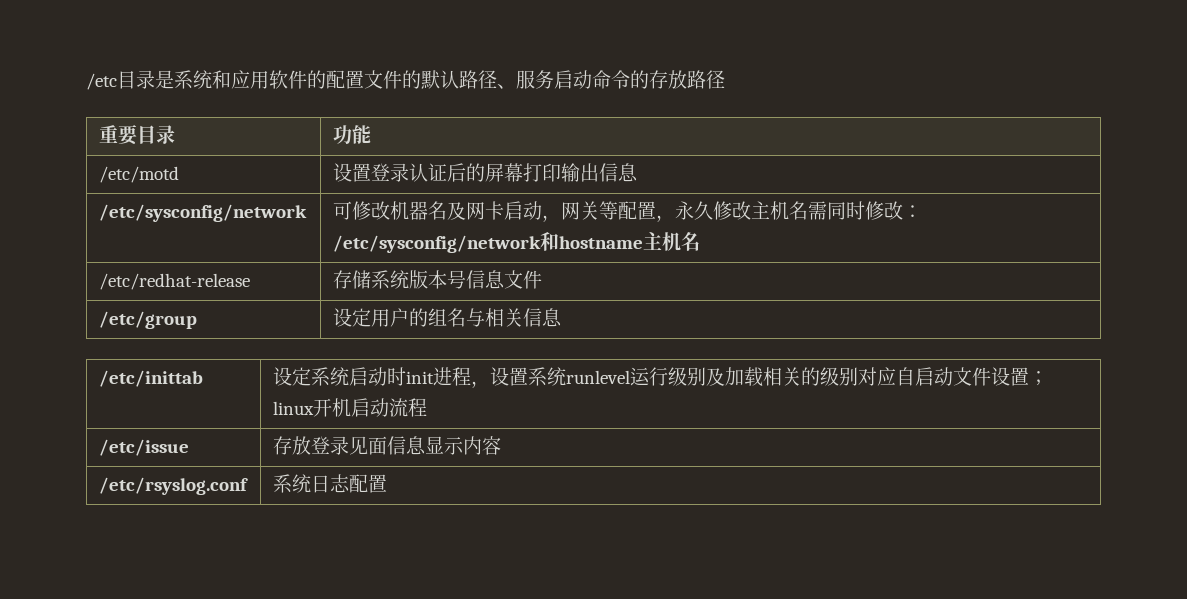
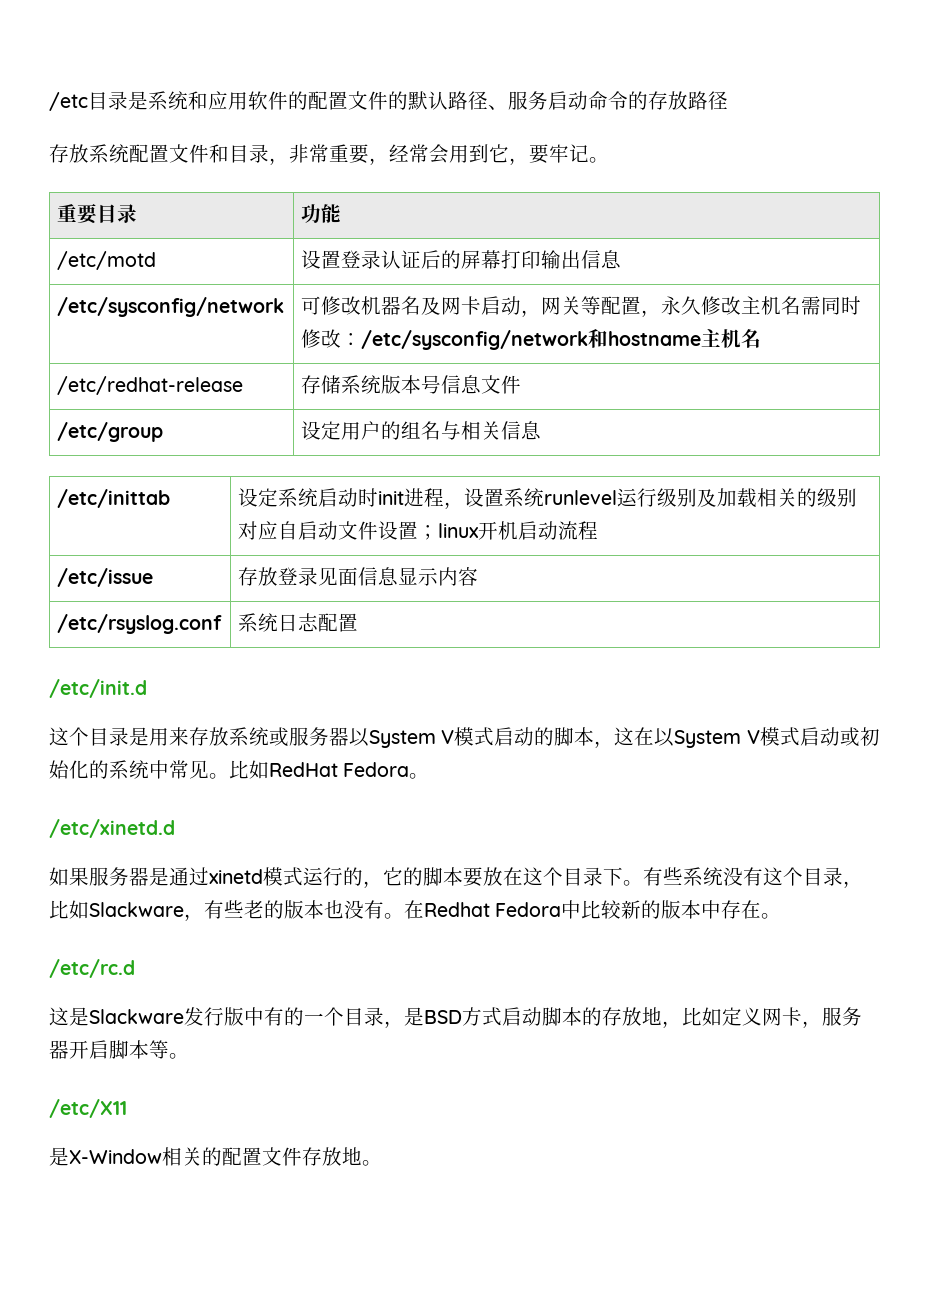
(725, 79) none -> [49,144,609,165] // 存放系统配置文件和目录，非常重要，经常会用到它，要牢记。
(388, 483) none -> [49,679,147,698] [49,727,880,748] [49,760,430,779] [49,819,175,838] [49,867,863,888] [49,900,782,921] [49,959,135,978] [49,1007,862,1028] [49,1040,189,1059] [49,1099,127,1118] [49,1147,382,1166] // /etc/init.d // 这个目录是用来存放系统或服务器以System V模式启动的脚本，这在以System V模式启动或初始化的系统中常见。比如RedHat Fedora。 // /etc/xinetd.d // 如果服务器是通过xinetd模式运行的，它的脚本要放在这个目录下。有些系统没有这个目录，比如Slackware，有些老的版本也没有。在Redhat Fedora中比较新的版本中存在。 // /etc/rc.d // 这是Slackware发行版中有的一个目录，是BSD方式启动脚本的存放地，比如定义网卡，服务器开启脚本等。 // /etc/X11 // 是X-Window相关的配置文件存放地。

